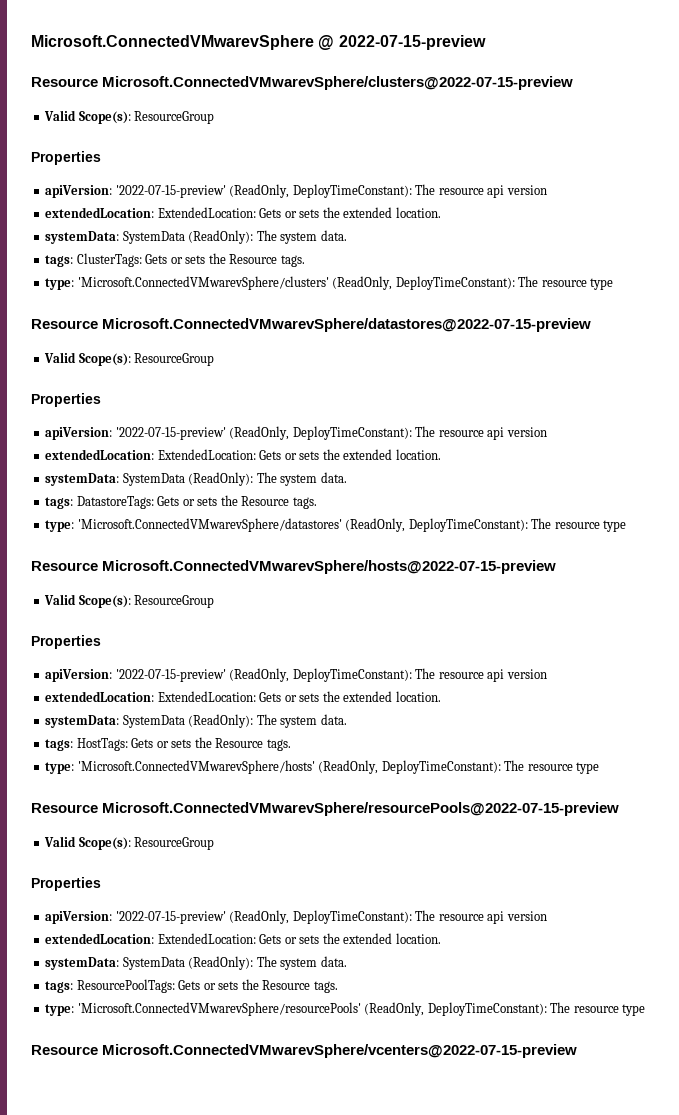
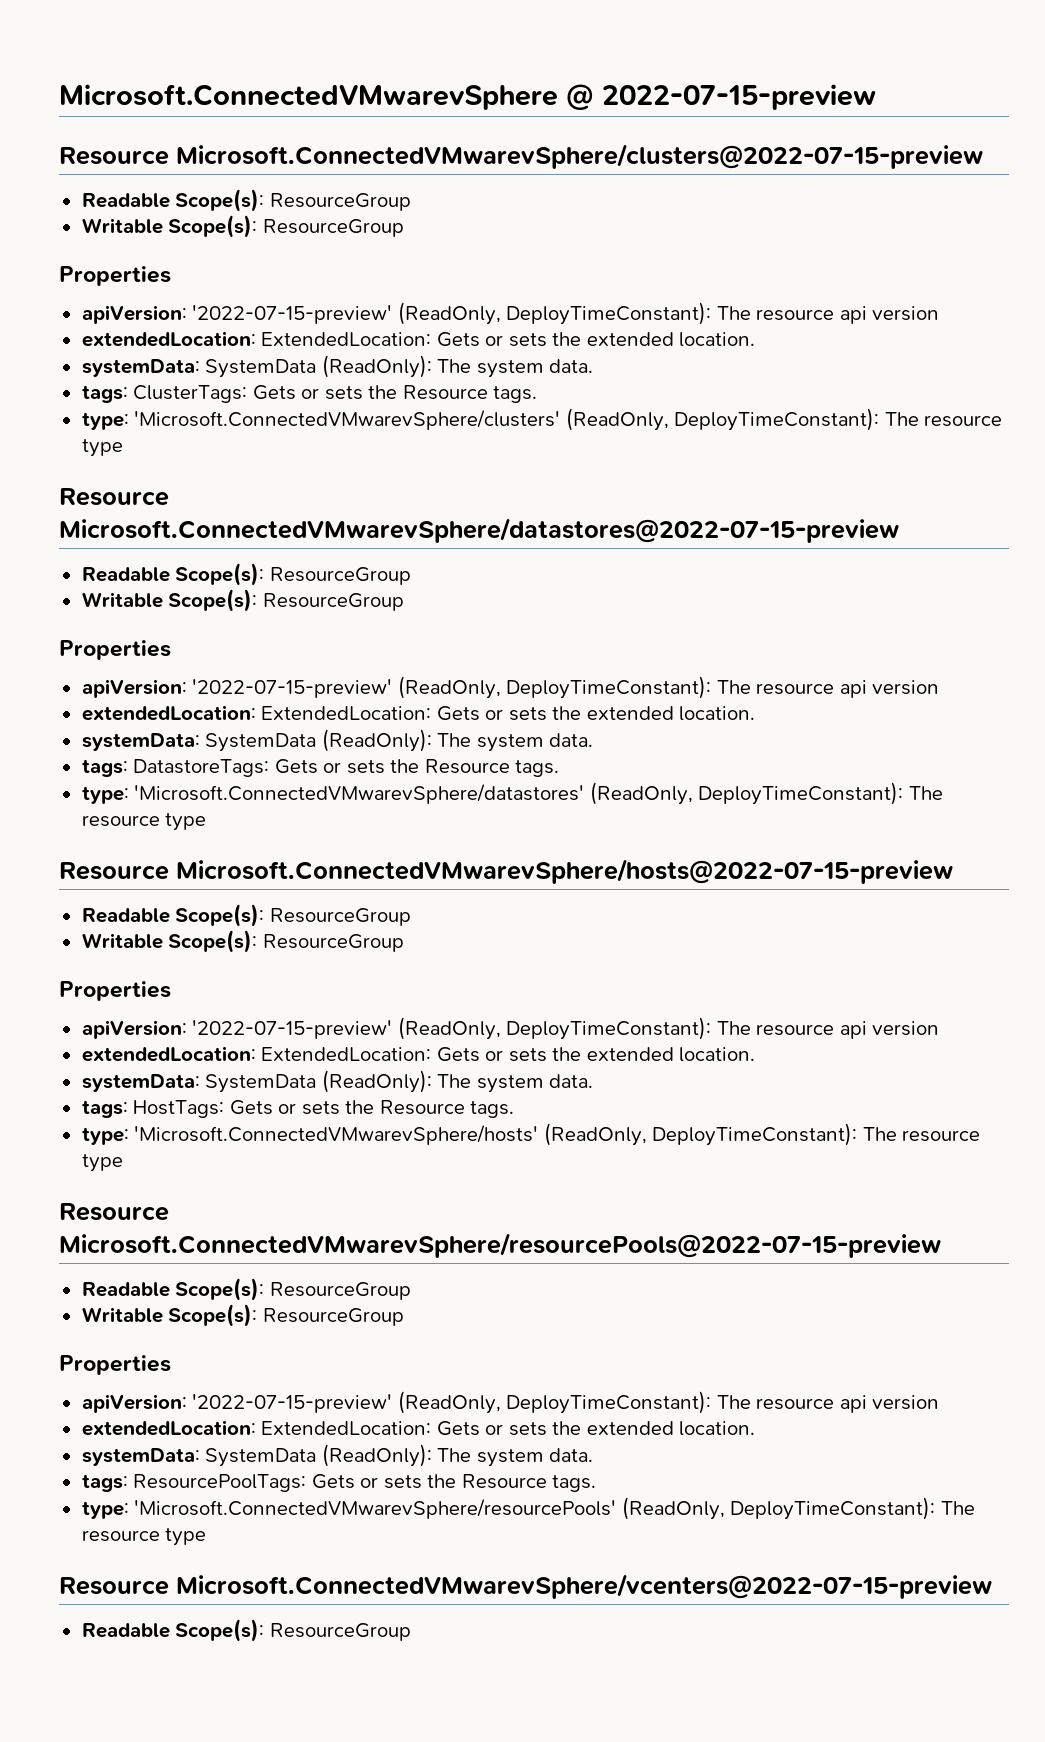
[44,110,77,121] Valid -> [81,189,411,212] [81,218,163,234] Readable Scope(s): ResourceGroup // Writable
[44,352,77,363] Valid -> [81,563,411,586] [81,592,163,608] Readable Scope(s): ResourceGroup // Writable
[44,594,77,605] Valid -> [81,904,411,927] [81,933,163,949] Readable Scope(s): ResourceGroup // Writable
[44,836,77,847] Valid -> [81,1278,411,1301] [81,1307,163,1323] Readable Scope(s): ResourceGroup // Writable
(578, 1051) none -> [81,1619,411,1642] // Readable Scope(s): ResourceGroup

